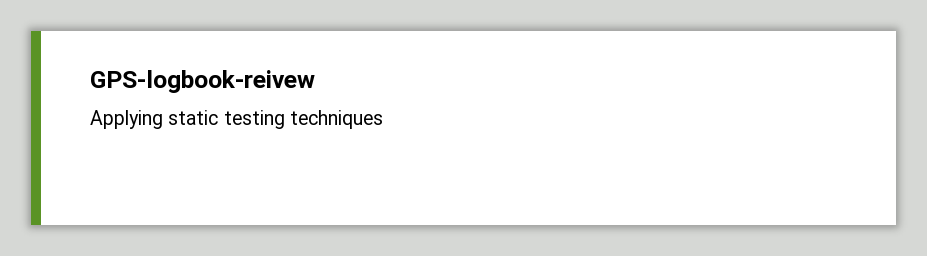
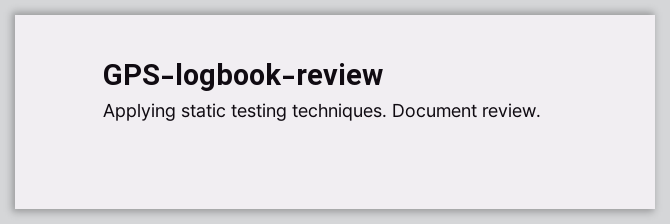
[90,70,315,93] GPS-logbook-reivew -> [103,63,383,91] GPS-logbook-review
[289,110,383,129] techniques -> [292,103,541,121] techniques. Document review.

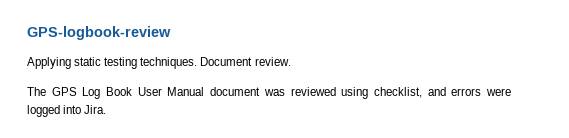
(541, 110) none -> [27,87,511,99] [27,105,107,117] // The GPS Log Book User Manual document was reviewed using checklist, and errors were logged into Jira.

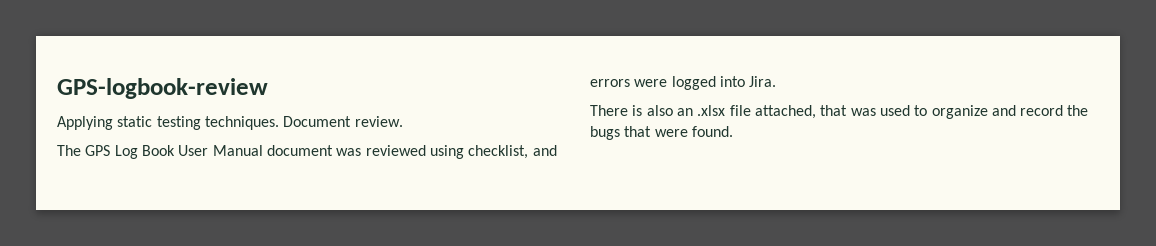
(107, 109) none -> [590,105,1089,119] [590,126,733,140] // There is also an .xlsx file attached, that was used to organize and record the bugs that were found.

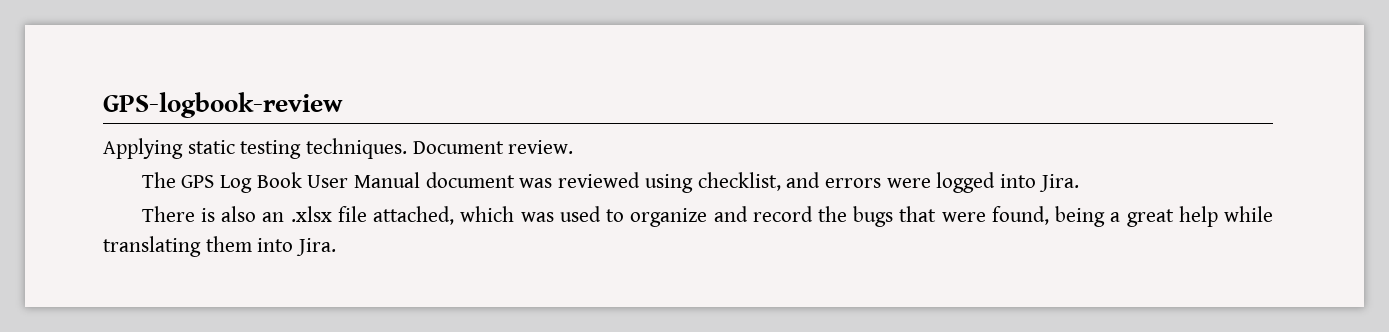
[820,105,848,116] that -> [460,206,515,222] which
[691,126,733,137] found. -> [991,206,1273,227] [103,236,337,257] found, being a great help while translating them into Jira.

